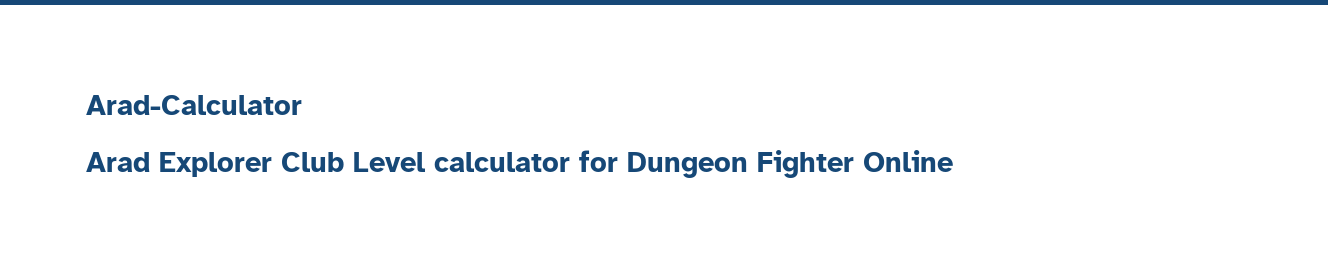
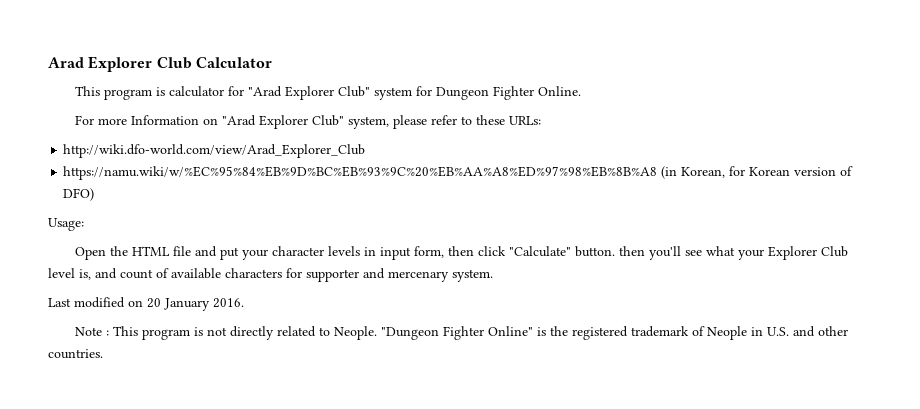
[86,95,302,115] Arad-Calculator // -> (48, 62) none
[353,150,953,178] Level calculator for Dungeon Fighter Online -> [195,57,272,68] [74,86,581,100] [74,115,541,129] [63,144,366,158] [63,166,854,180] [63,188,95,201] [48,218,84,231] [74,246,848,260] [48,268,493,282] [48,297,244,311] [74,326,848,340] [48,349,103,359] Calculator // This program is calculator for "Arad Explorer Club" system for Dungeon Fighter Online. // For more Information on "Arad Explorer Club" system, please refer to these URLs: // http://wiki.dfo-world.com/view/Arad_Explorer_Club // https://namu.wiki/w/%EC%95%84%EB%9D%BC%EB%93%9C%20%EB%AA%A8%ED%97%98%EB%8B%A8 (in Korean, for Korean version of DFO) // Usage: // Open the HTML file and put your character levels in input form, then click "Calculate" button. then you'll see what your Explorer Club level is, and count of available characters for supporter and mercenary system. // Last modified on 20 January 2016. // Note : This program is not directly related to Neople. "Dungeon Fighter Online" is the registered trademark of Neople in U.S. and other countries.

